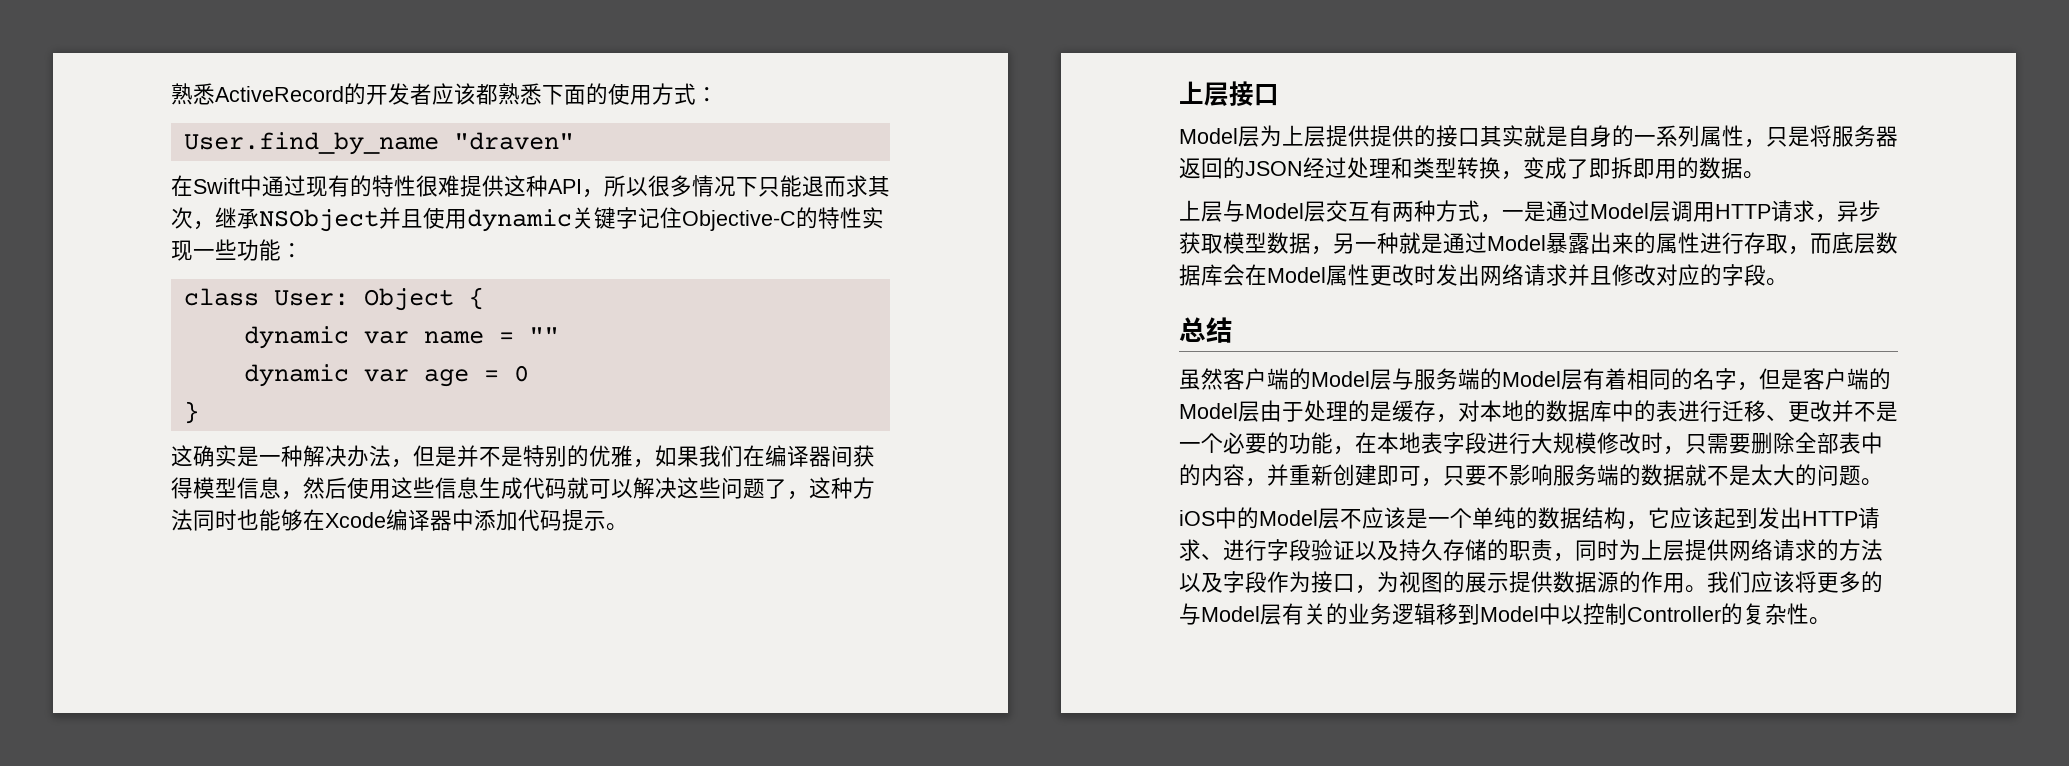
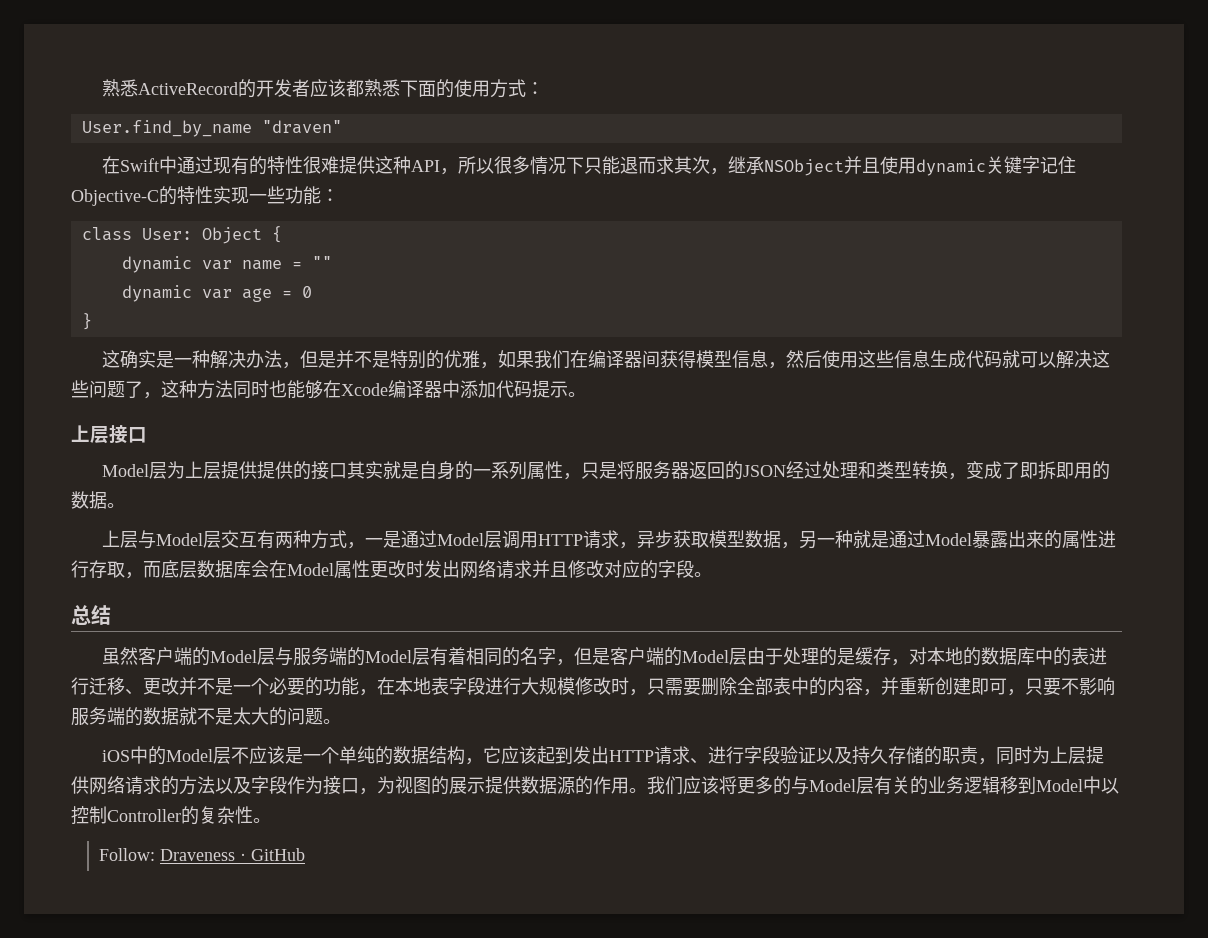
(1831, 621) none -> [99,848,306,861] // Follow: Draveness · GitHub

